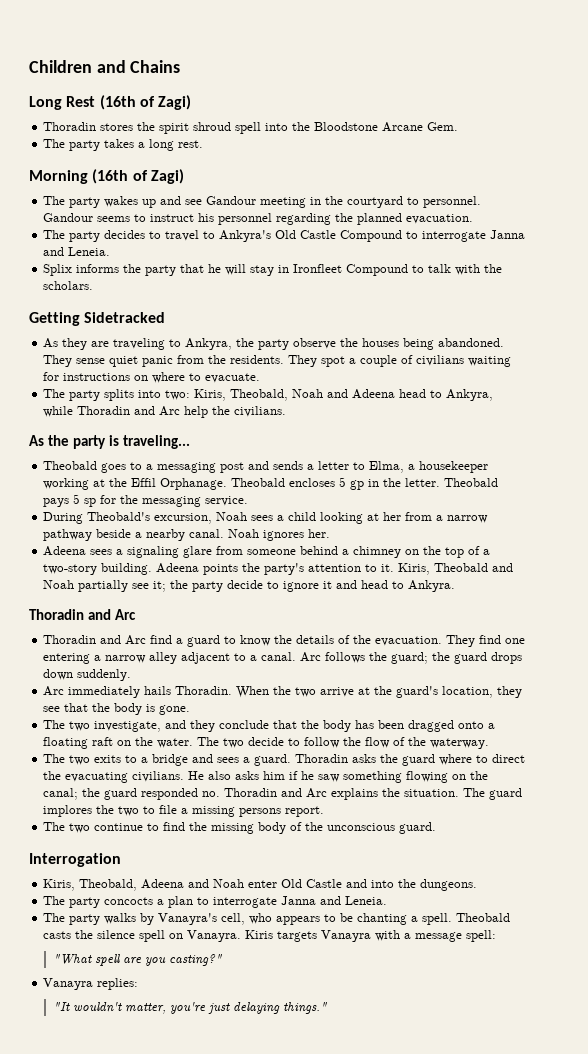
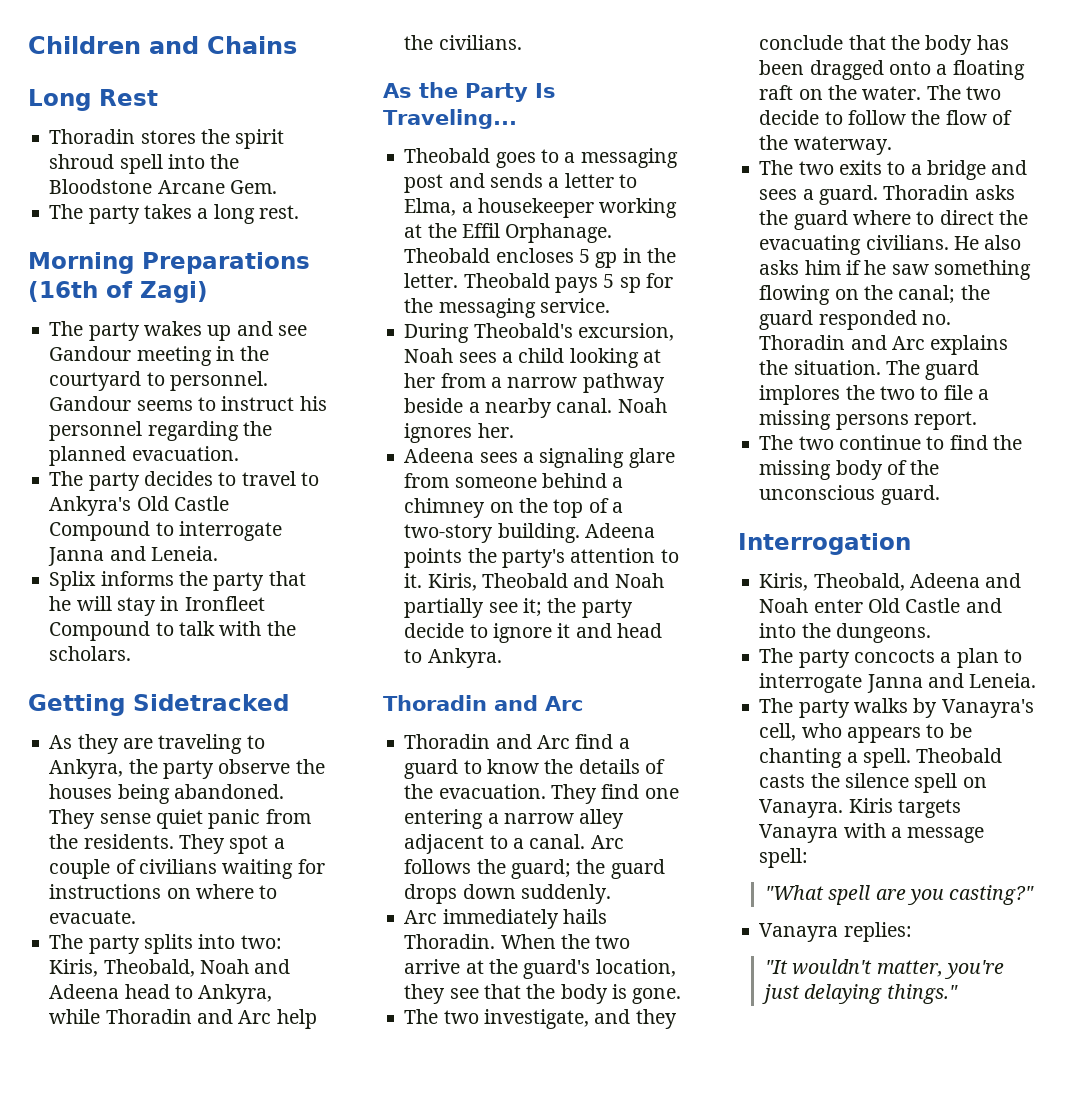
[99,95,192,110] (16th of Zagi) -> (158, 97) none
(88, 177) none -> [142,252,310,274] Preparations
[73,435,191,449] party is traveling... -> [465,83,556,102] [383,109,517,129] Party Is Traveling...

